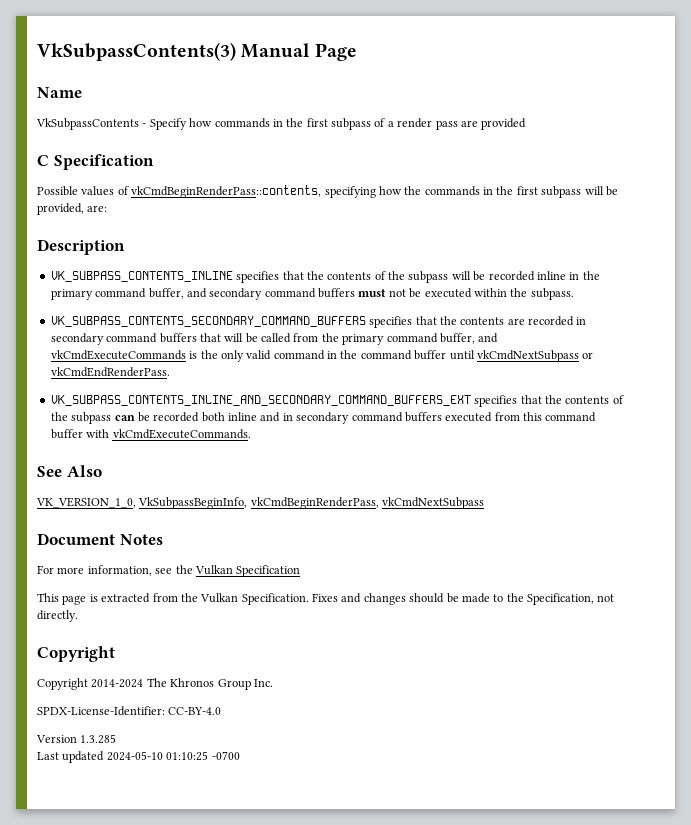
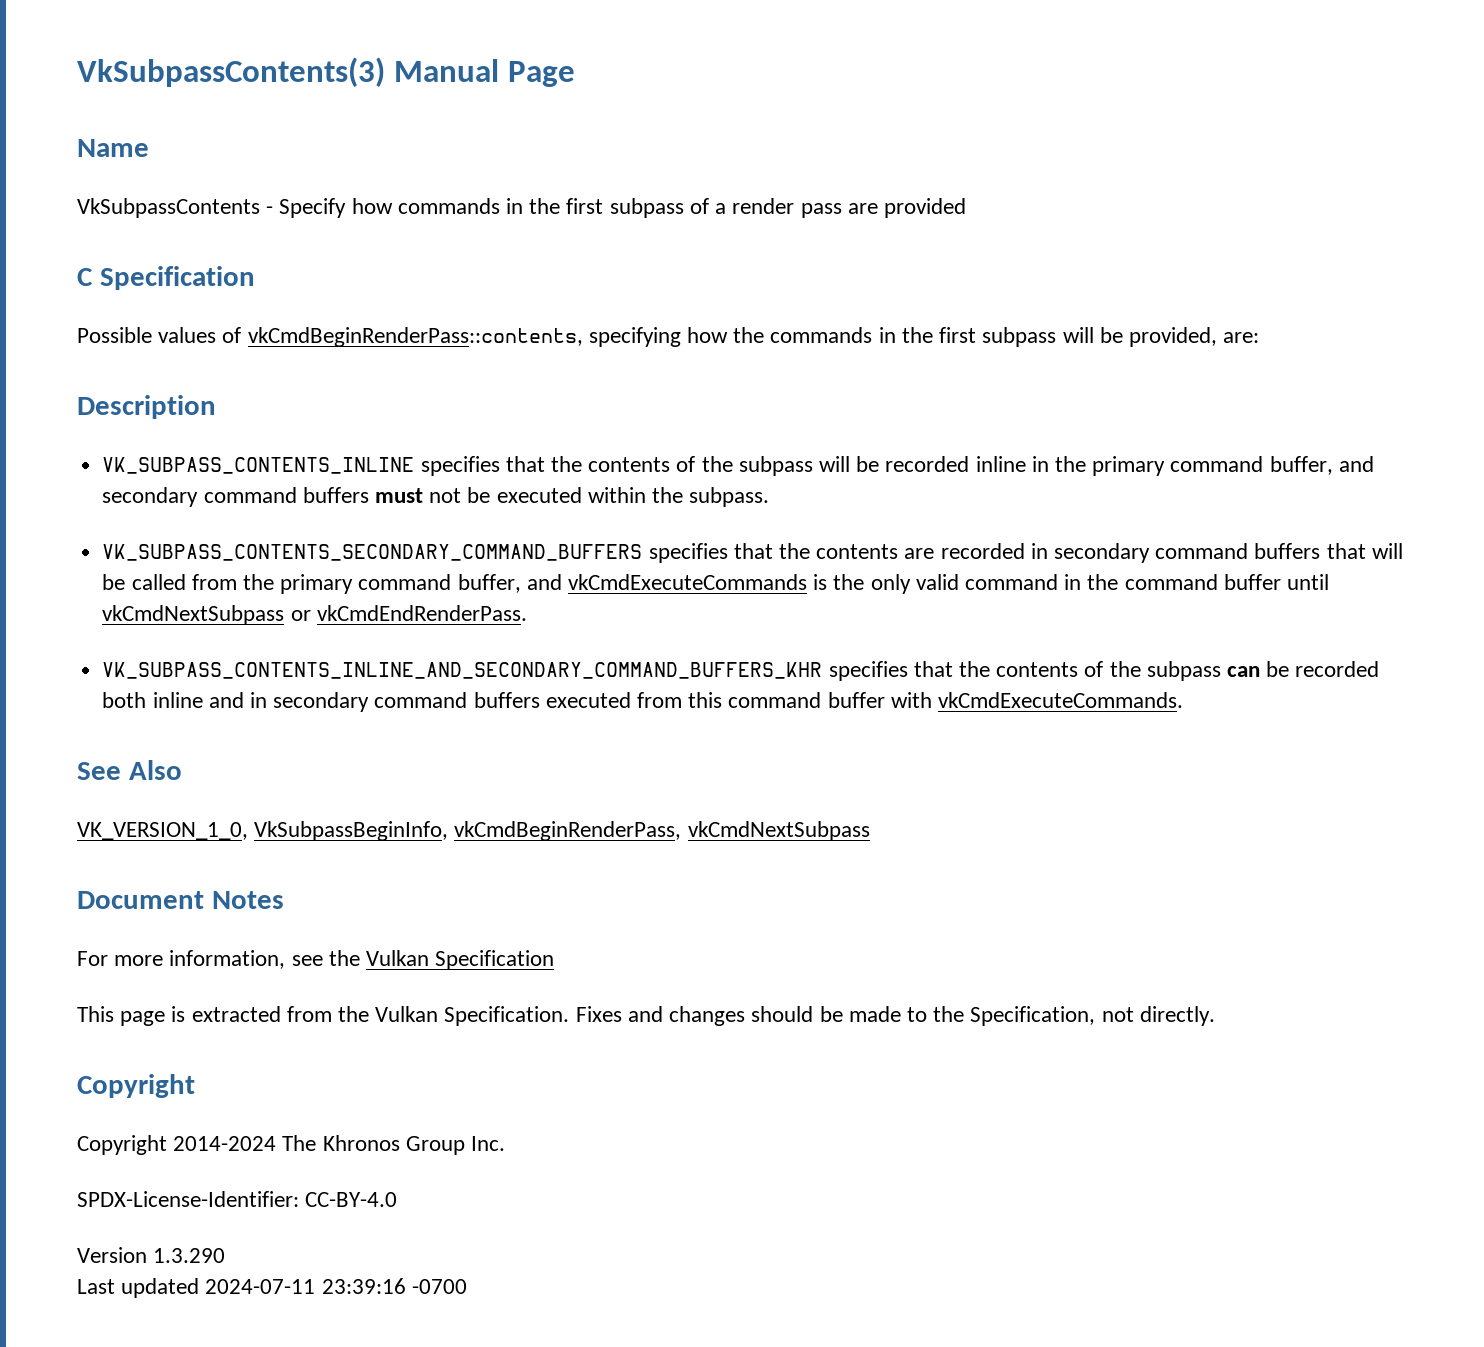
[50,395,471,406] VK_SUBPASS_CONTENTS_INLINE_AND_SECONDARY_COMMAND_BUFFERS_EXT -> [102,662,823,679] VK_SUBPASS_CONTENTS_INLINE_AND_SECONDARY_COMMAND_BUFFERS_KHR
[80,734,117,744] 1.3.285 -> [153,1248,226,1263] 1.3.290
[106,751,209,761] 2024-05-10 01:10:25 -> [205,1278,406,1294] 2024-07-11 23:39:16

